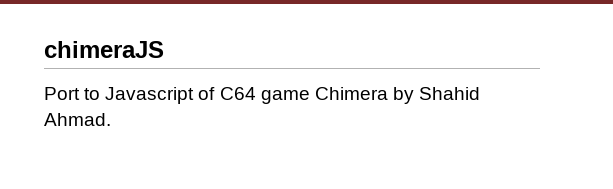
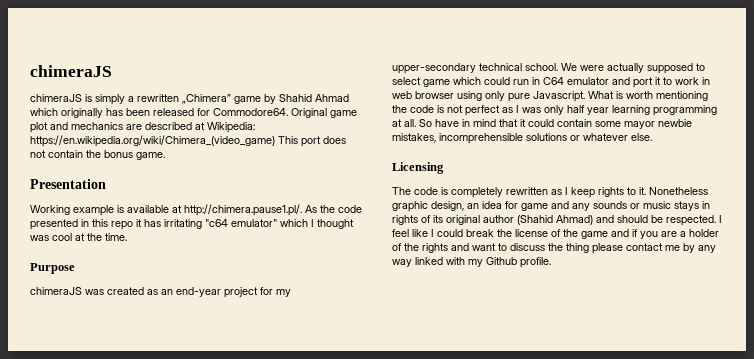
[44,87,481,104] [44,113,111,126] Port to Javascript of C64 game Chimera by Shahid Ahmad. -> [30,94,349,105] [30,108,357,118] [30,122,255,133] [30,135,346,147] [30,150,165,160] [30,179,106,189] [30,204,362,216] [30,219,354,230] [30,233,127,241] [30,263,75,274] [30,287,291,298] [392,63,705,74] [392,77,710,88] [392,91,708,102] [392,105,717,116] [392,119,692,129] [392,133,652,144] [392,162,444,174] [392,187,708,198] [392,201,710,212] [392,215,722,226] [392,229,719,239] [392,243,716,254] [392,257,551,268] chimeraJS is simply a rewritten „Chimera” game by Shahid Ahmad which originally has been released for Commodore64. Original game plot and mechanics are described at Wikipedia: https://en.wikipedia.org/wiki/Chimera_(video_game) This port does not contain the bonus game. // Presentation // Working example is available at http://chimera.pause1.pl/. As the code presented in this repo it has irritating "c64 emulator" which I thought was cool at the time. // Purpose // chimeraJS was created as an end-year project for my upper-secondary technical school. We were actually supposed to select game which could run in C64 emulator and port it to work in web browser using only pure Javascript. What is worth mentioning the code is not perfect as I was only half year learning programming at all. So have in mind that it could contain some mayor newbie mistakes, incomprehensible solutions or whatever else. // Licensing // The code is completely rewritten as I keep rights to it. Nonetheless graphic design, an idea for game and any sounds or music stays in rights of its original author (Shahid Ahmad) and should be respected. I feel like I could break the license of the game and if you are a holder of the rights and want to discuss the thing please contact me by any way linked with my Github profile.

